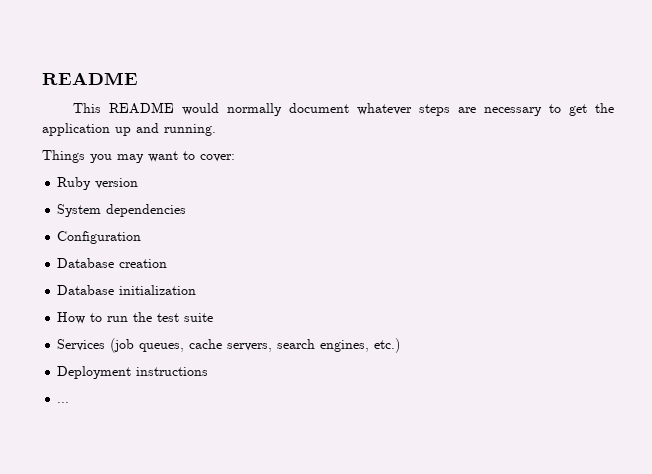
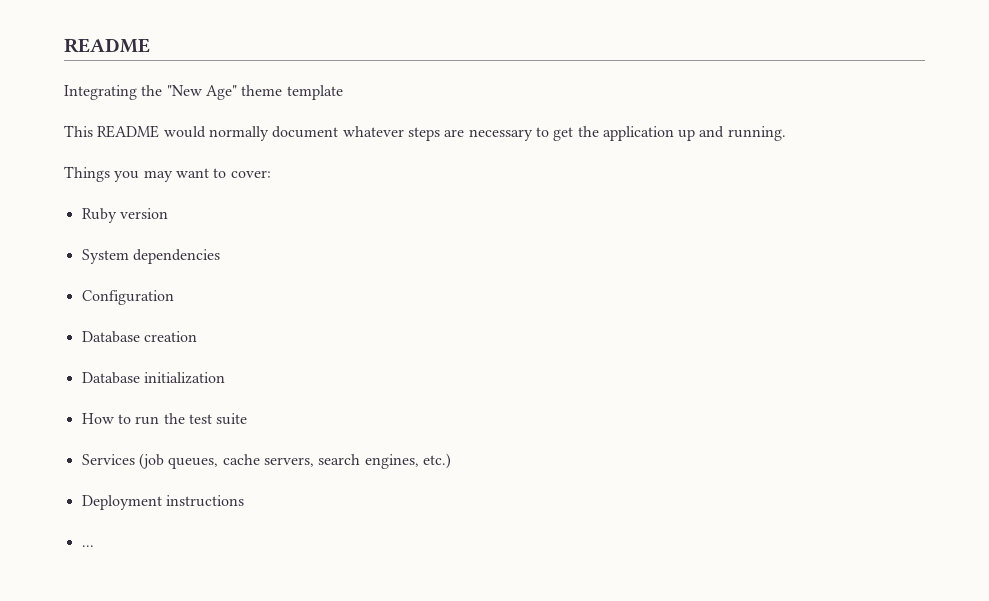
[42,72,138,85] README -> [64,38,150,53] [64,85,343,100] README // Integrating the "New Age" theme template

